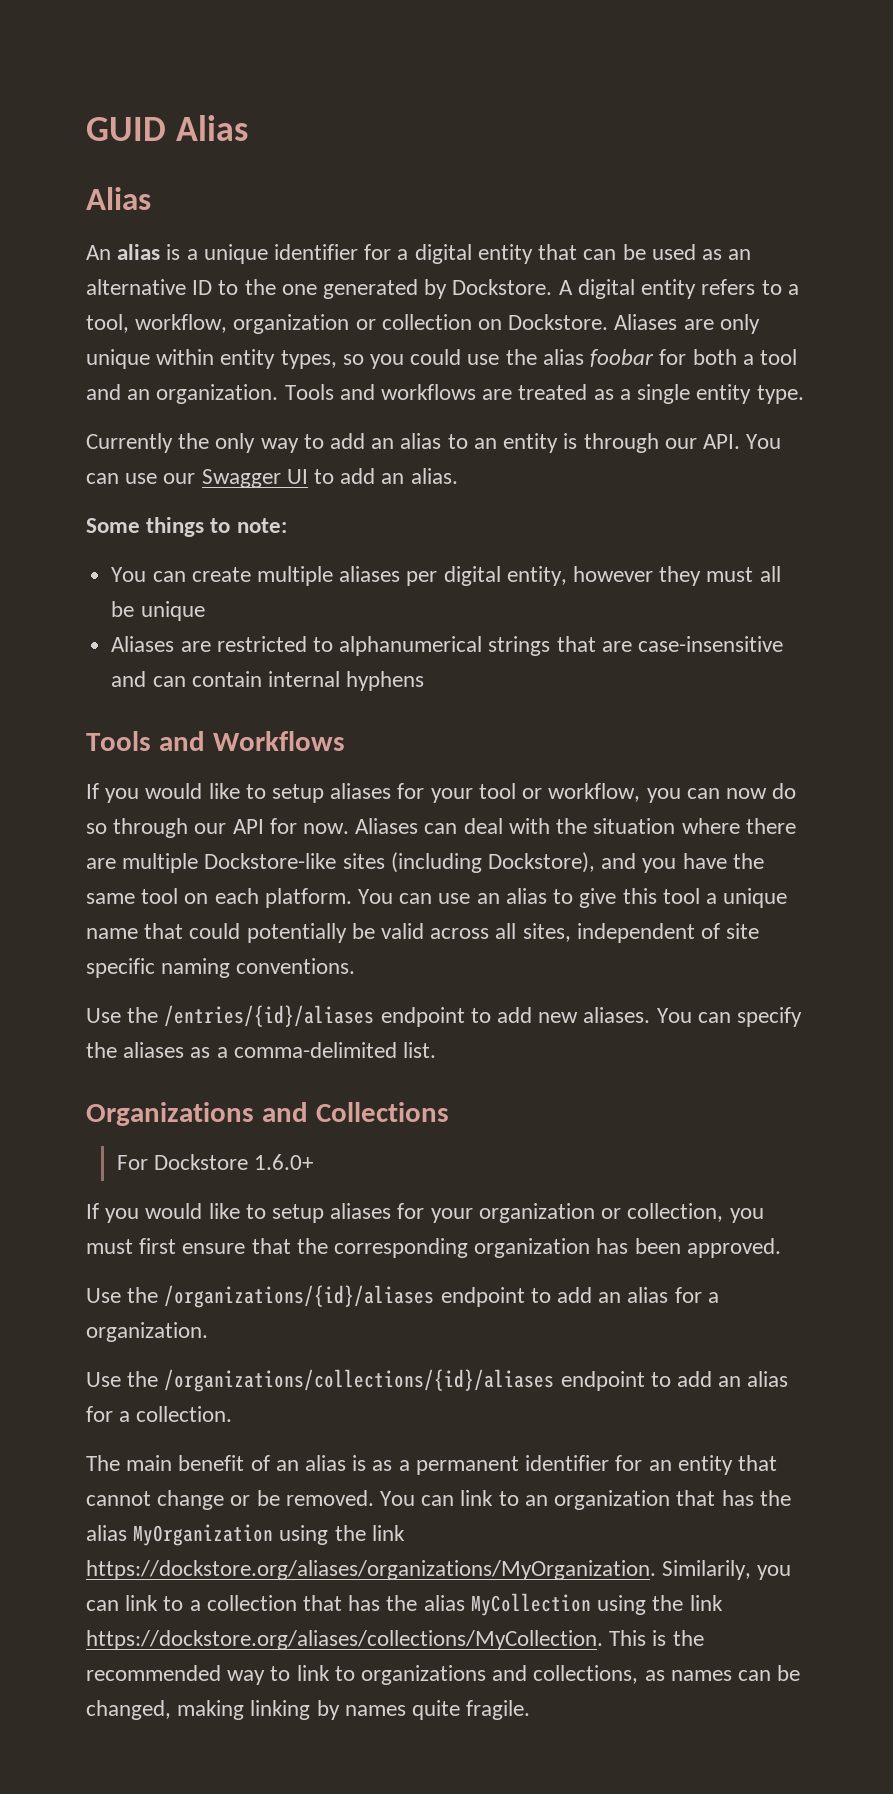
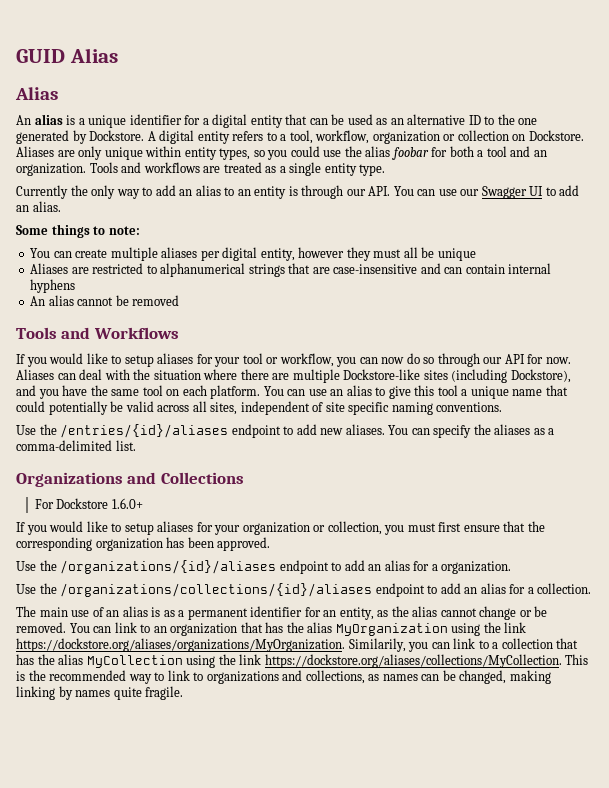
(425, 681) none -> [30,295,180,306] // An alias cannot be removed
[178,1455,245,1471] benefit -> [71,610,90,617] use
[677,1455,777,1475] entity that -> [339,606,438,620] entity, as the alias

